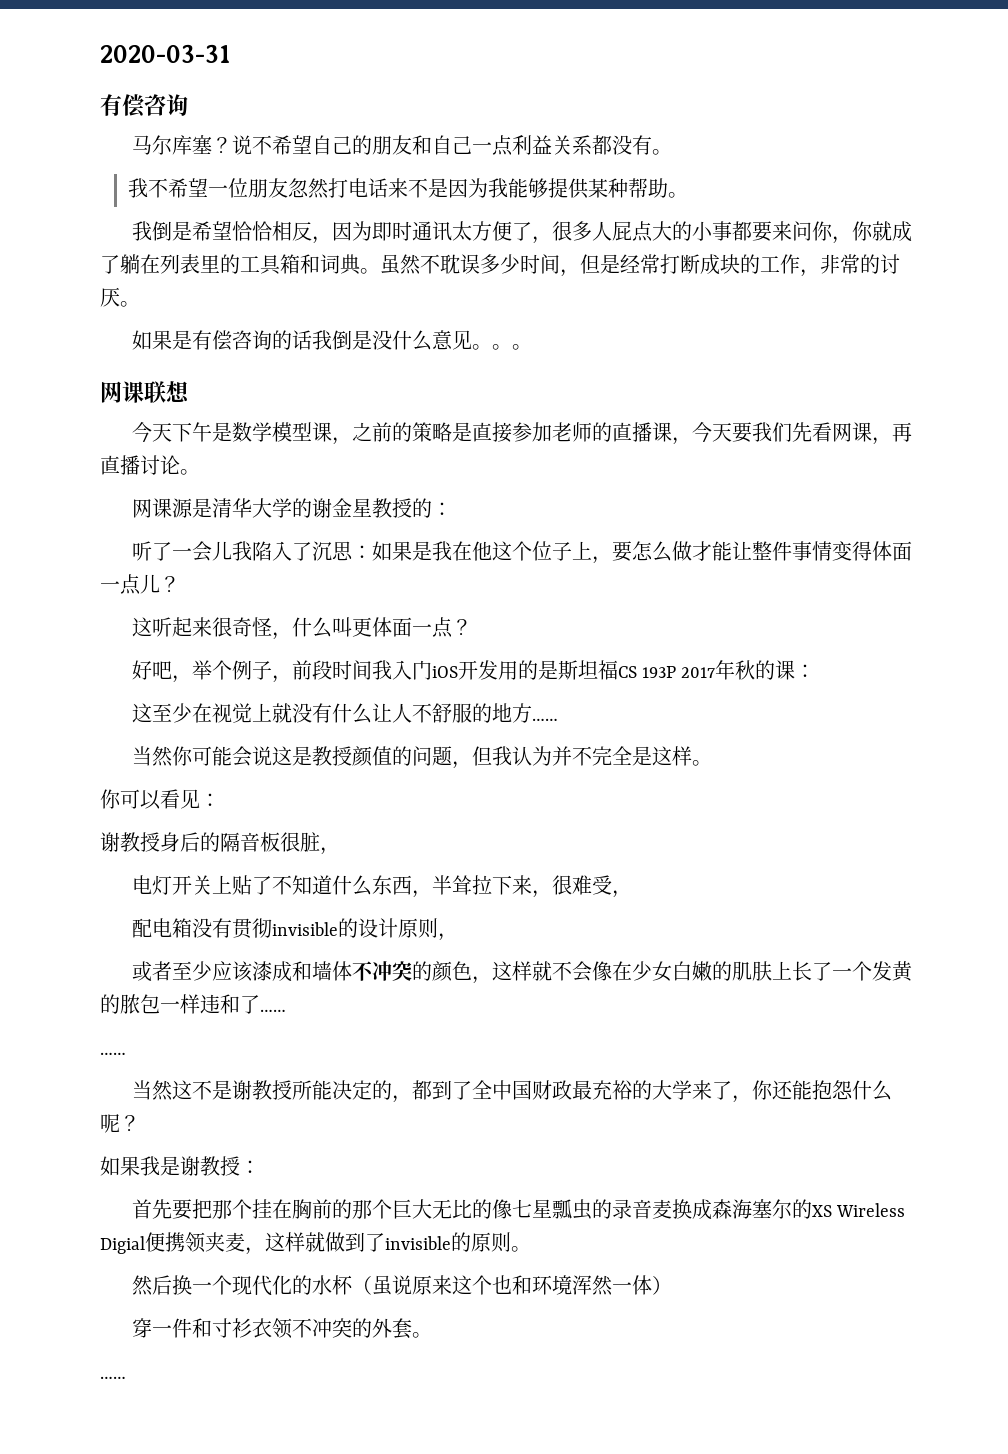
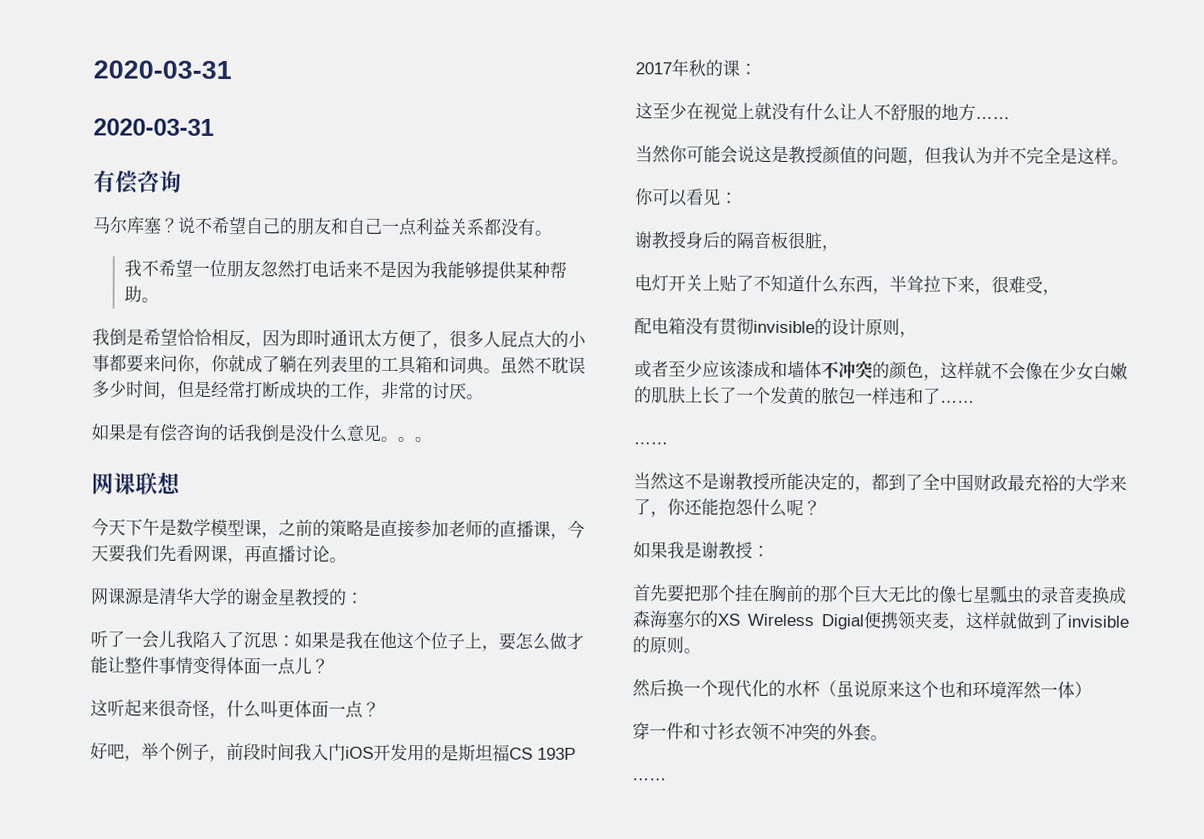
[100,44,231,63] 2020-03-31 -> [93,60,232,80] [93,118,214,136] 2020-03-31 // 2020-03-31

